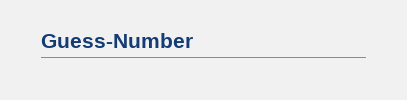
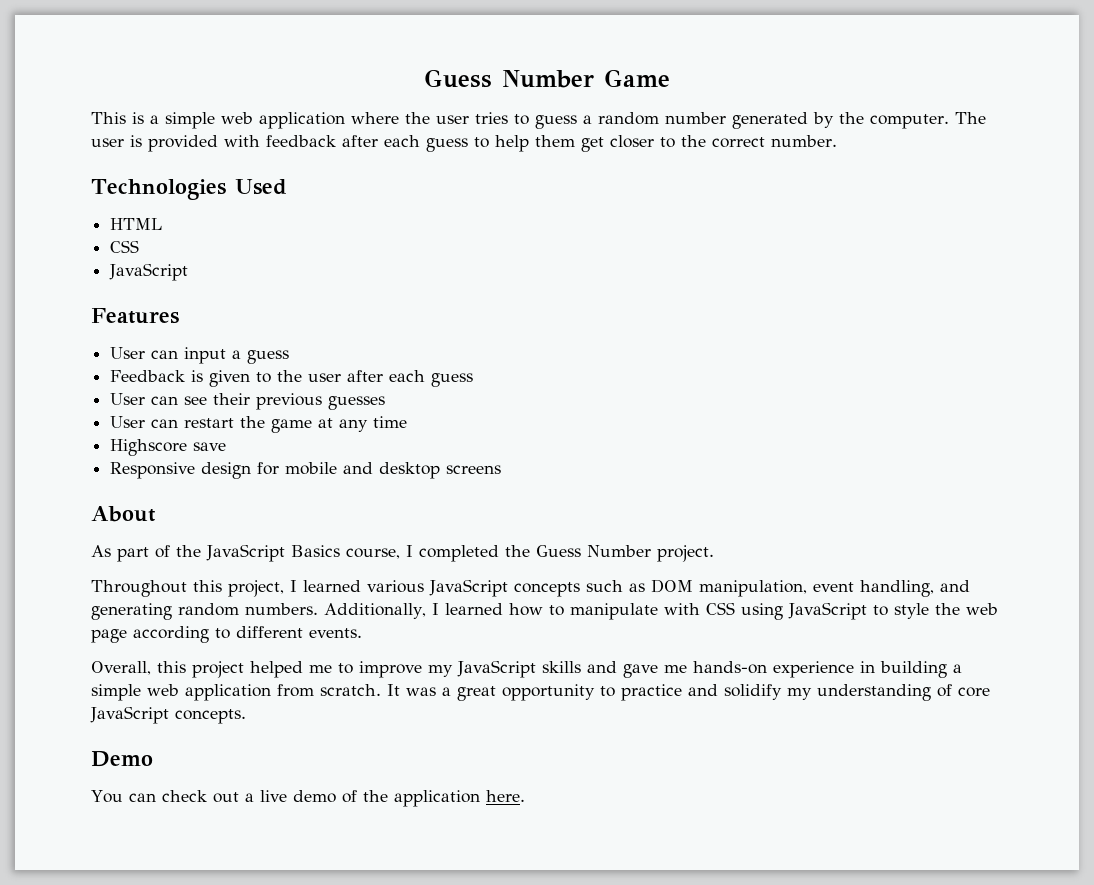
[41,33,193,48] Guess-Number -> [424,69,670,88] [91,112,986,129] [91,135,837,152] [91,179,287,200] [110,218,163,230] [110,240,140,253] [109,263,189,281] [91,308,179,324] [110,347,290,364] [110,370,474,387] [110,393,386,410] [110,416,408,433] [110,439,227,456] [110,462,502,479] [91,506,156,522] [91,544,714,562] [91,579,970,597] [91,602,998,620] [91,626,362,643] [91,660,962,678] [91,684,990,701] [90,706,246,724] [91,751,153,767] [91,790,525,807] Guess Number Game // This is a simple web application where the user tries to guess a random number generated by the computer. The user is provided with feedback after each guess to help them get closer to the correct number. // Technologies Used // HTML // CSS // JavaScript // Features // User can input a guess // Feedback is given to the user after each guess // User can see their previous guesses // User can restart the game at any time // Highscore save // Responsive design for mobile and desktop screens // About // As part of the JavaScript Basics course, I completed the Guess Number project. // Throughout this project, I learned various JavaScript concepts such as DOM manipulation, event handling, and generating random numbers. Additionally, I learned how to manipulate with CSS using JavaScript to style the web page according to different events. // Overall, this project helped me to improve my JavaScript skills and gave me hands-on experience in building a simple web application from scratch. It was a great opportunity to practice and solidify my understanding of core JavaScript concepts. // Demo // You can check out a live demo of the application here.

